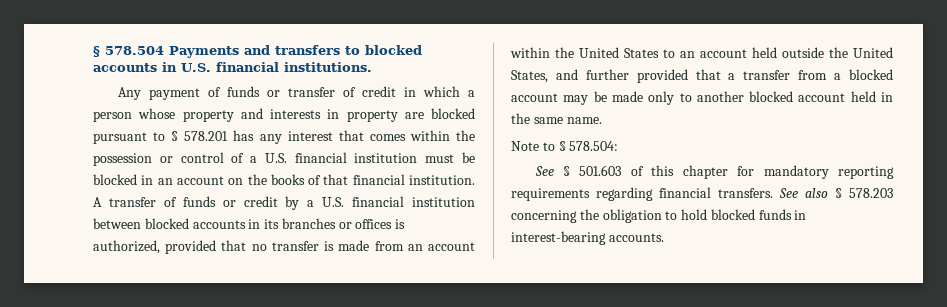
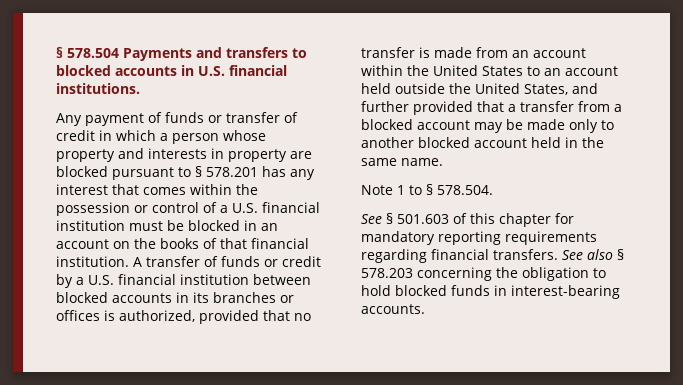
[542,141,619,151] to § 578.504: -> [397,184,493,195] 1 to § 578.504.

